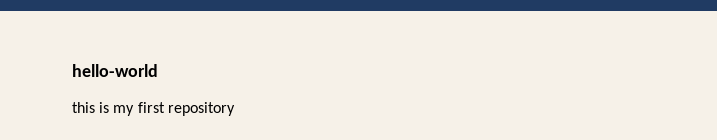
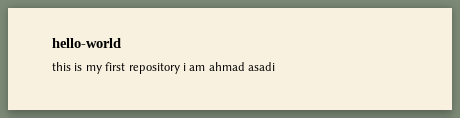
(235, 109) none -> [182,62,275,71] i am ahmad asadi

